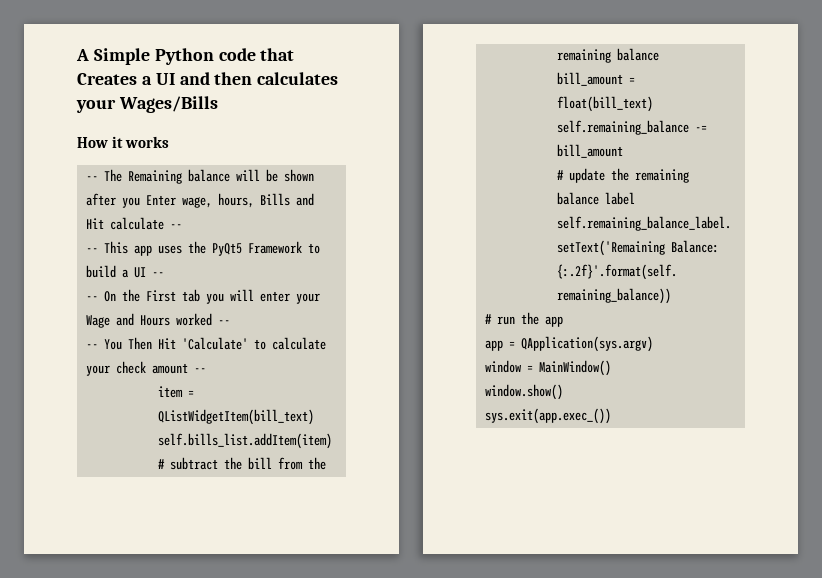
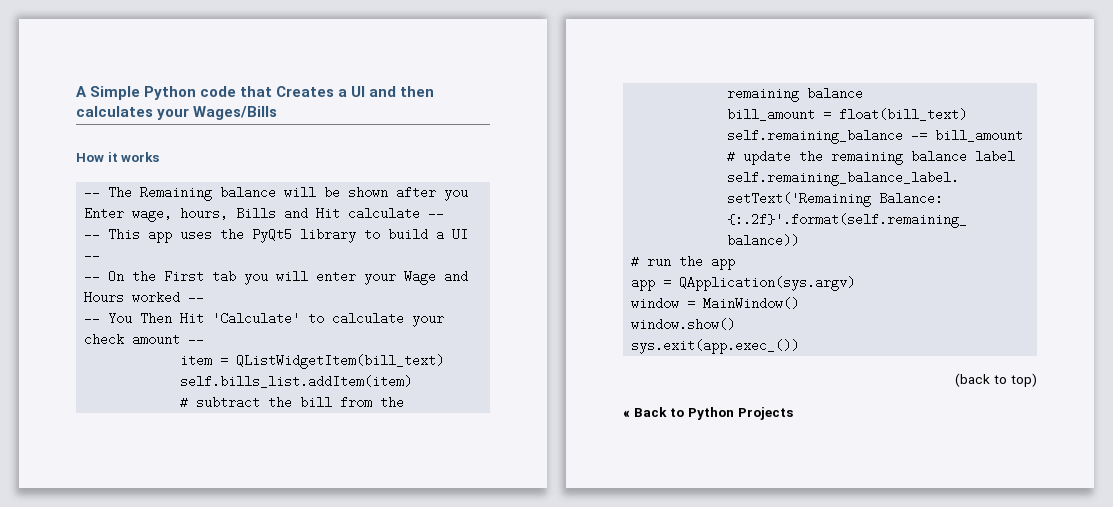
[247,241,302,254] Framework -> [300,228,357,243] library
(611, 416) none -> [955,373,1037,387] [623,407,793,420] // (back to top) // « Back to Python Projects

